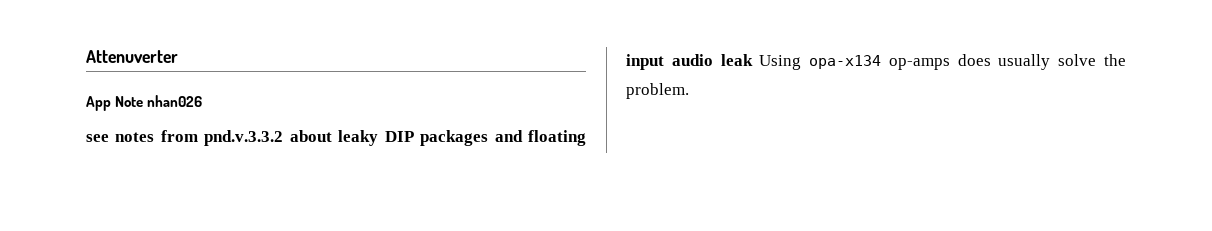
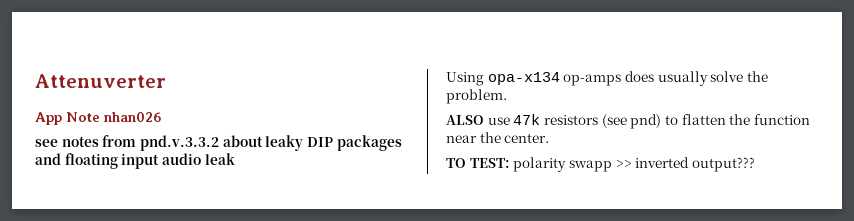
(753, 60) none -> (235, 159) //
(689, 91) none -> [446,114,810,129] [446,132,550,143] [446,157,755,172] // ALSO use 47k resistors (see pnd) to flatten the function near the center. // TO TEST: polarity swapp >> inverted output???

